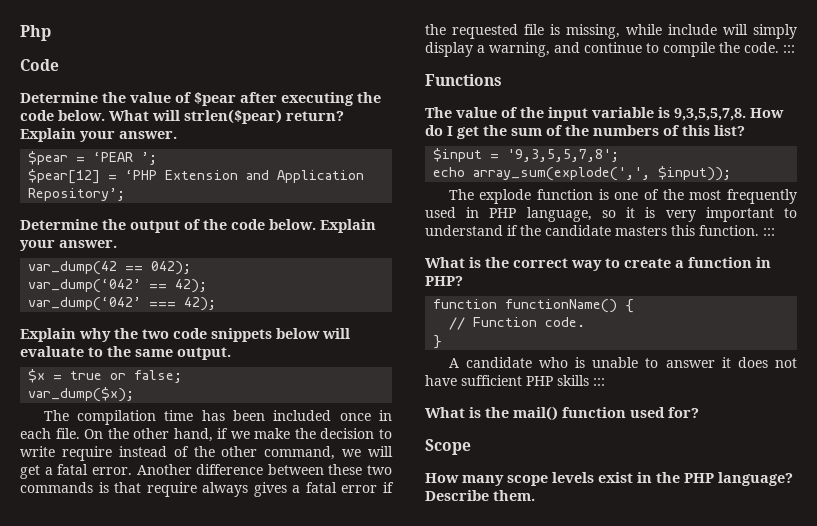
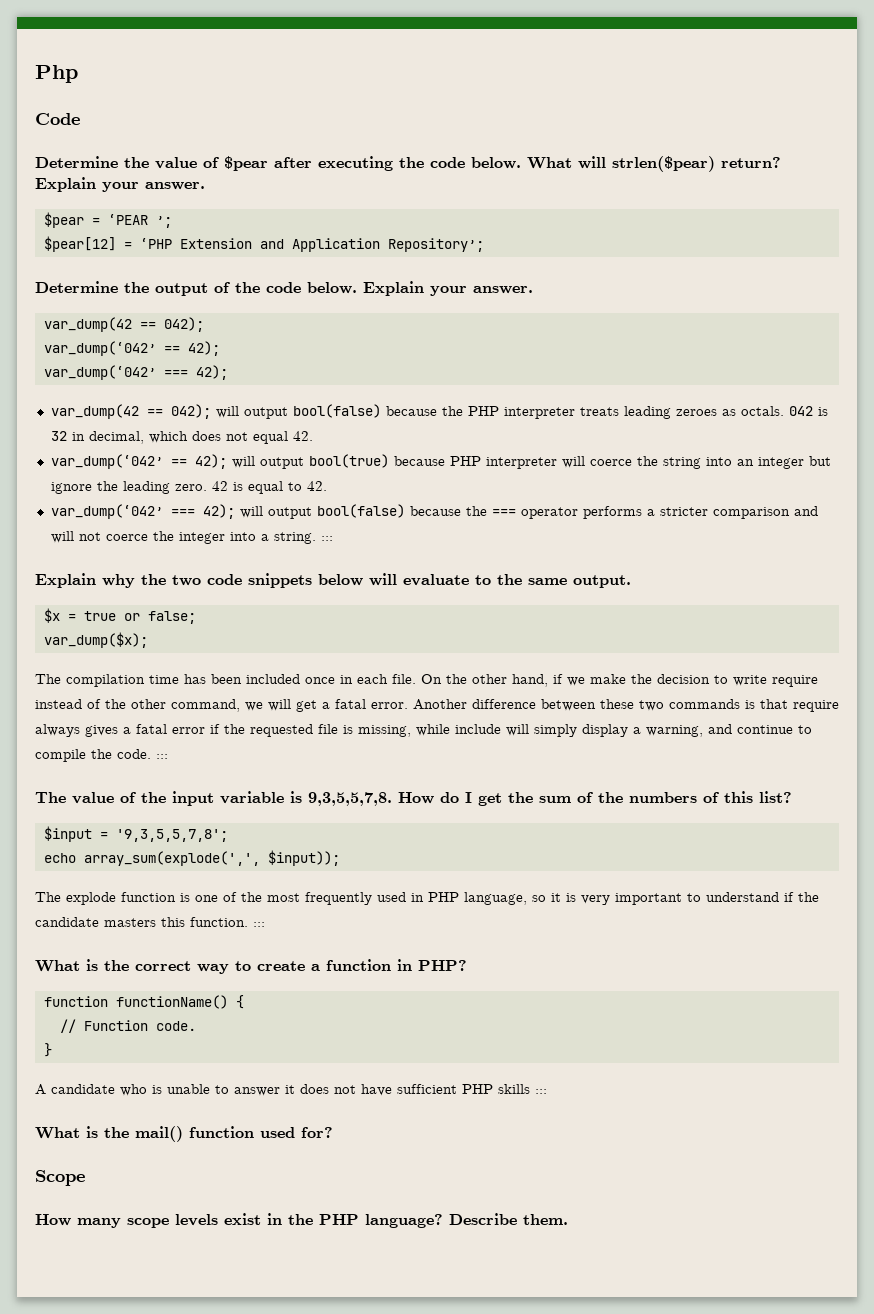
(217, 304) none -> [50,404,828,419] [50,431,313,444] [50,454,831,469] [50,481,327,494] [50,504,818,519] [50,531,333,544] // var_dump(42 == 042); will output bool(false) because the PHP interpreter treats leading zeroes as octals. 042 is 32 in decimal, which does not equal 42. // var_dump(‘042’ == 42); will output bool(true) because PHP interpreter will coerce the string into an integer but ignore the leading zero. 42 is equal to 42. // var_dump(‘042’ === 42); will output bool(false) because the === operator performs a stricter comparison and will not coerce the integer into a string. :::
[425,74,502,86] // Functions -> (168, 756) none

